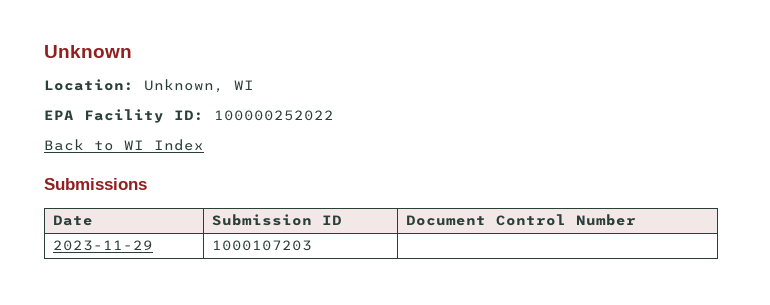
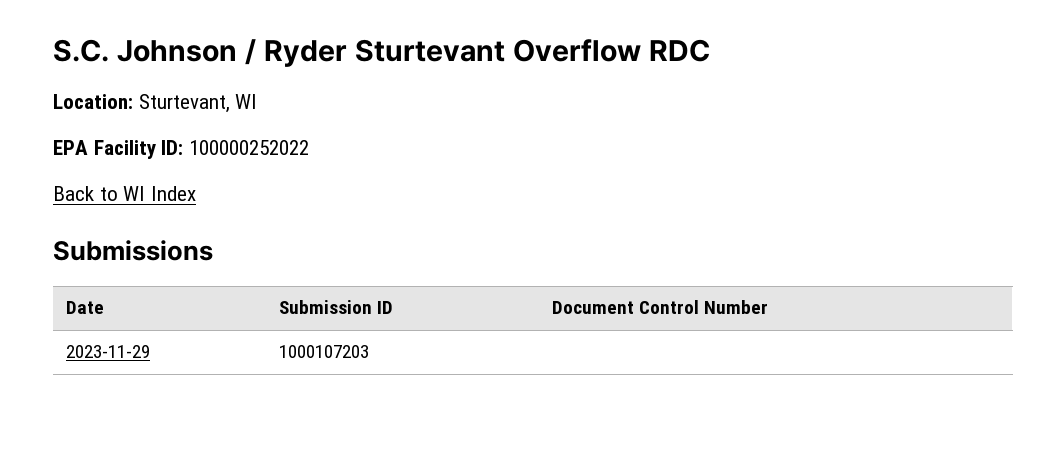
[44,45,132,58] Unknown -> [53,39,710,67] S.C. Johnson / Ryder Sturtevant Overflow RDC
[144,79,224,93] Unknown, -> [138,94,230,113] Sturtevant,

